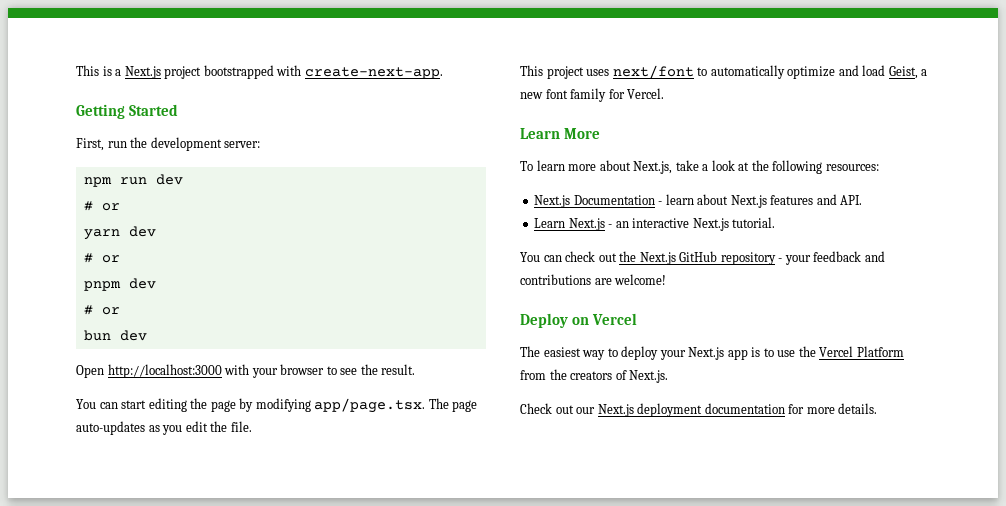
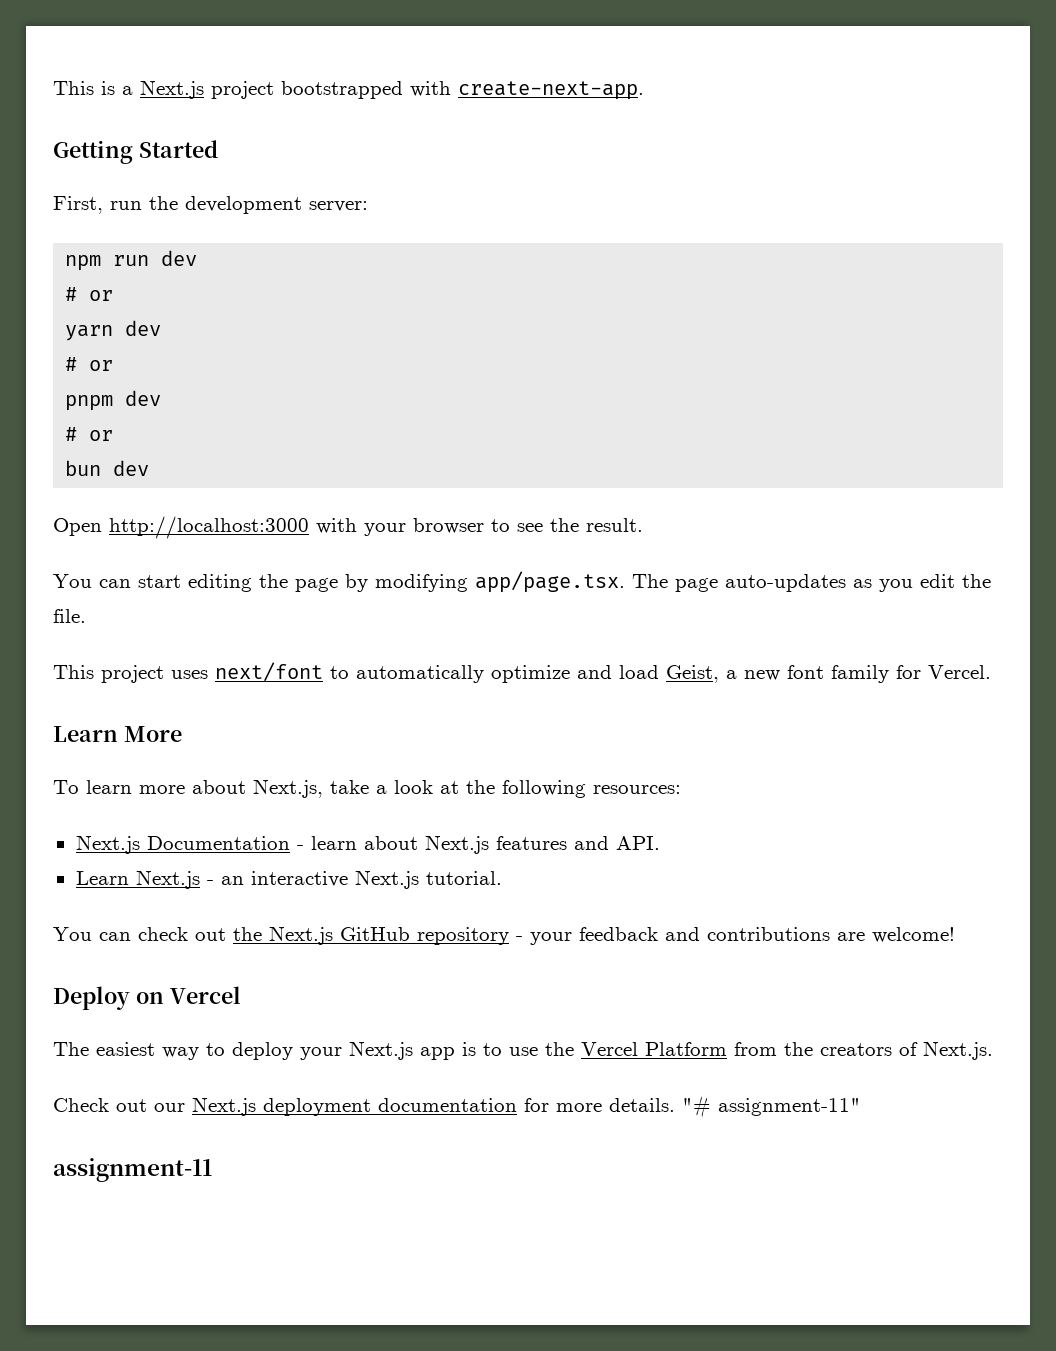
(878, 408) none -> [682,1095,861,1118] [53,1158,212,1182] "# assignment-11" // assignment-11

